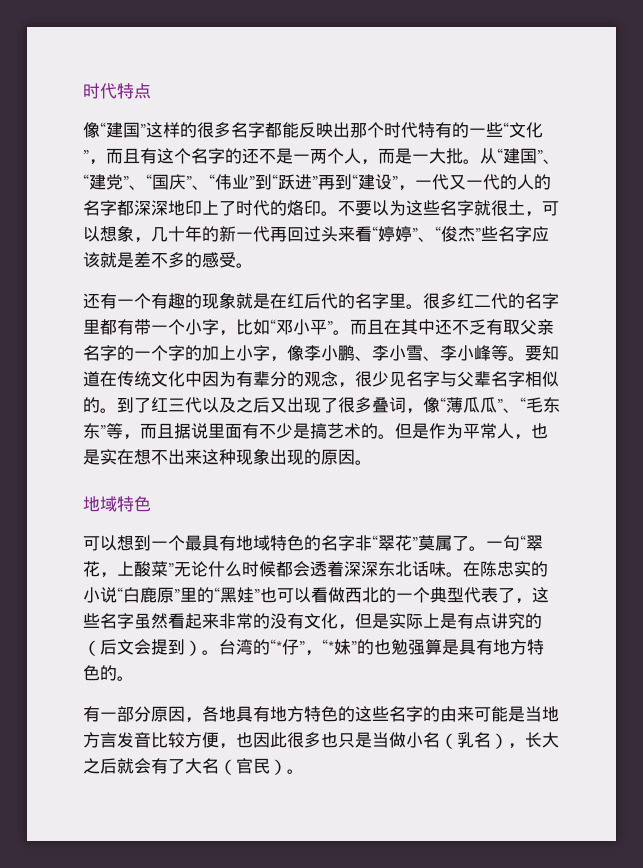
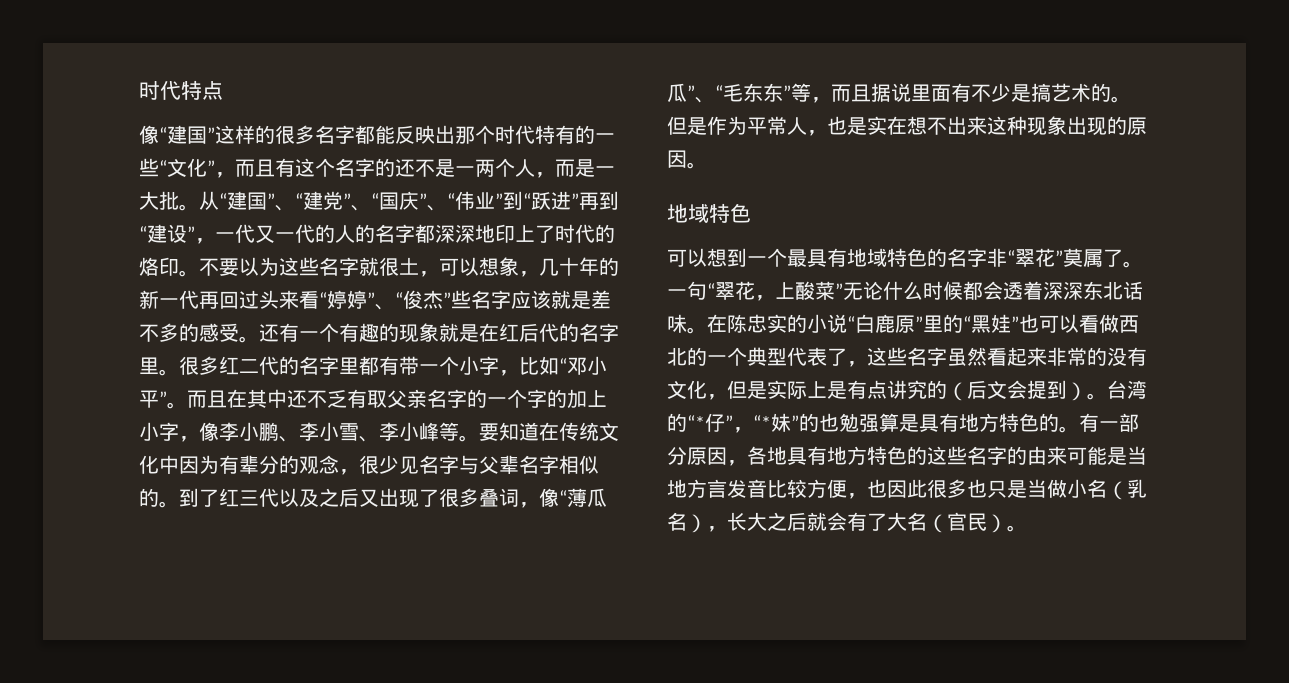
(253, 265) // -> (259, 339) none
(134, 678) // -> (1079, 429) none

